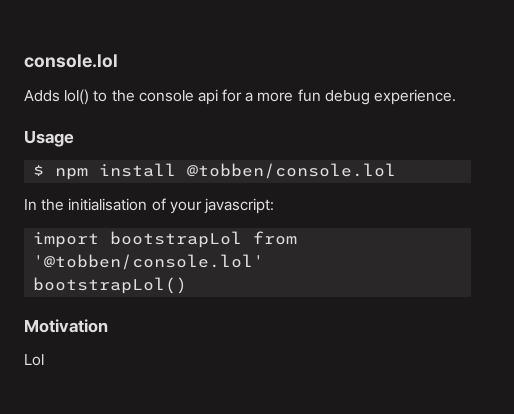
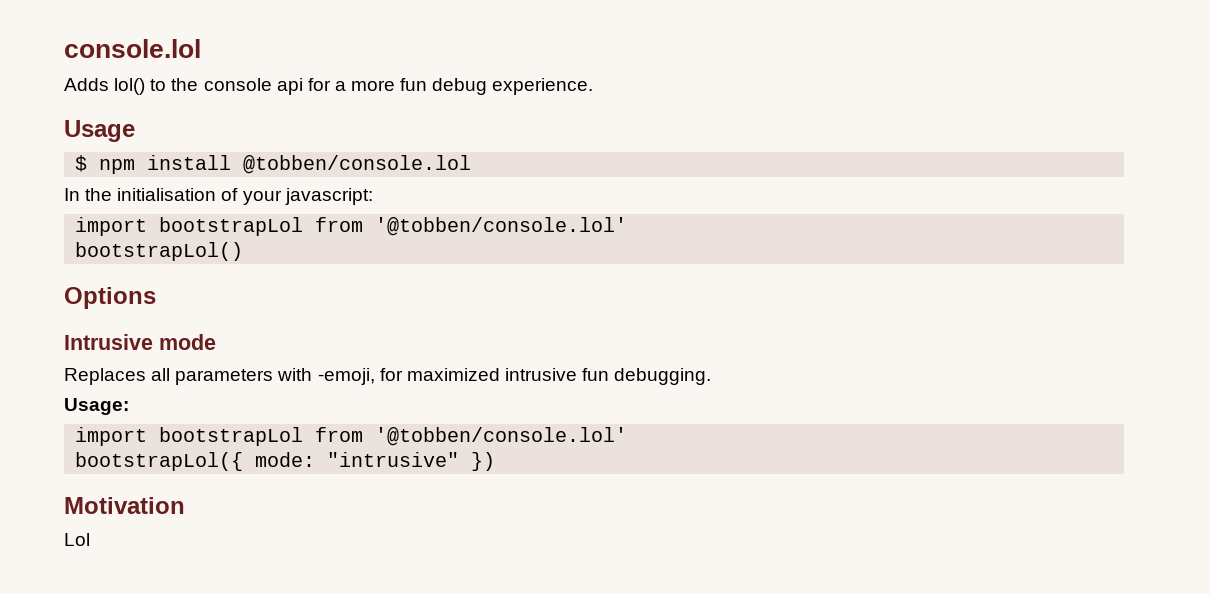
(188, 285) none -> [64,287,156,309] [64,334,216,350] [64,368,712,385] [64,398,129,415] [75,427,628,446] [75,452,496,471] // Options // Intrusive mode // Replaces all parameters with -emoji, for maximized intrusive fun debugging. // Usage: // import bootstrapLol from '@tobben/console.lol' // bootstrapLol({ mode: "intrusive" })

